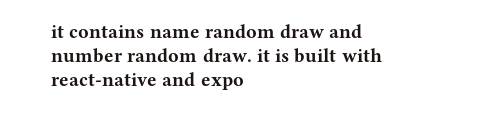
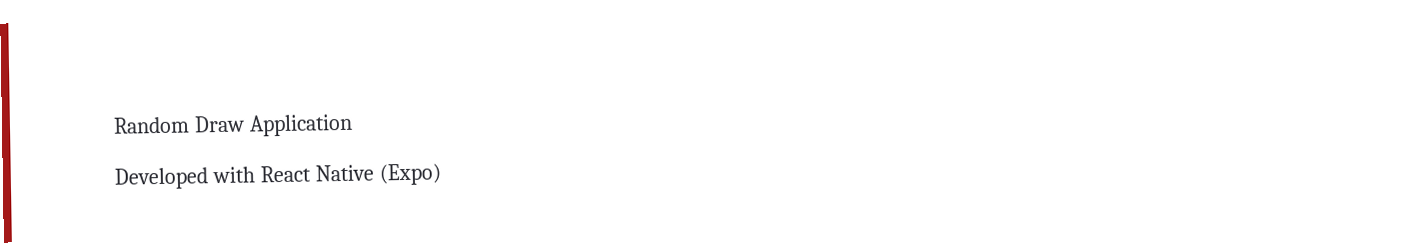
[51,24,363,39] [51,48,382,63] [51,72,244,90] it contains name random draw and number random draw. it is built with react-native and expo -> [113,113,353,137] [114,163,441,190] Random Draw Application // Developed with React Native (Expo)

